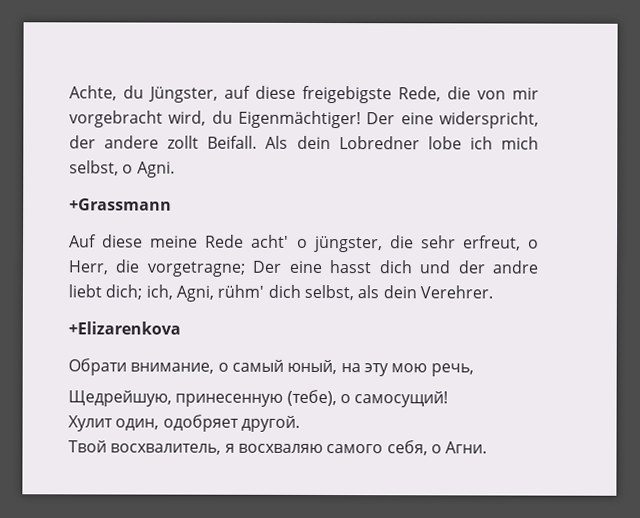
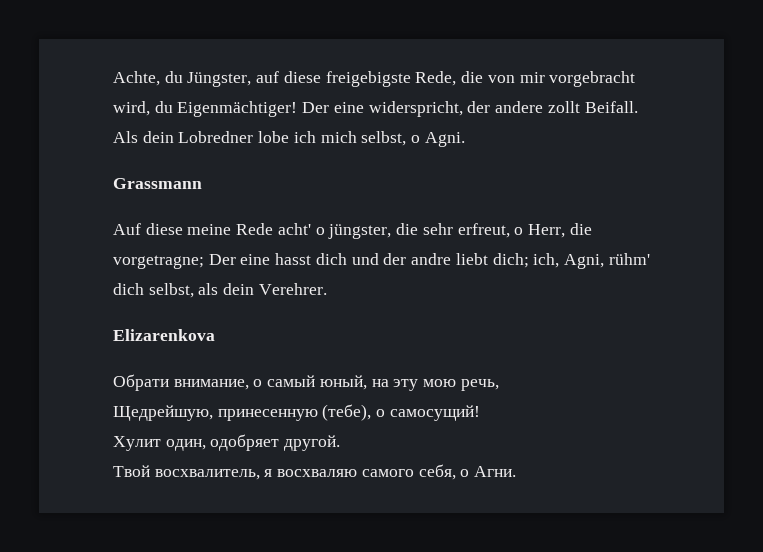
[69,198,172,211] +Grassmann -> [113,178,202,189] Grassmann
[68,321,181,335] +Elizarenkova -> [113,329,215,341] Elizarenkova

